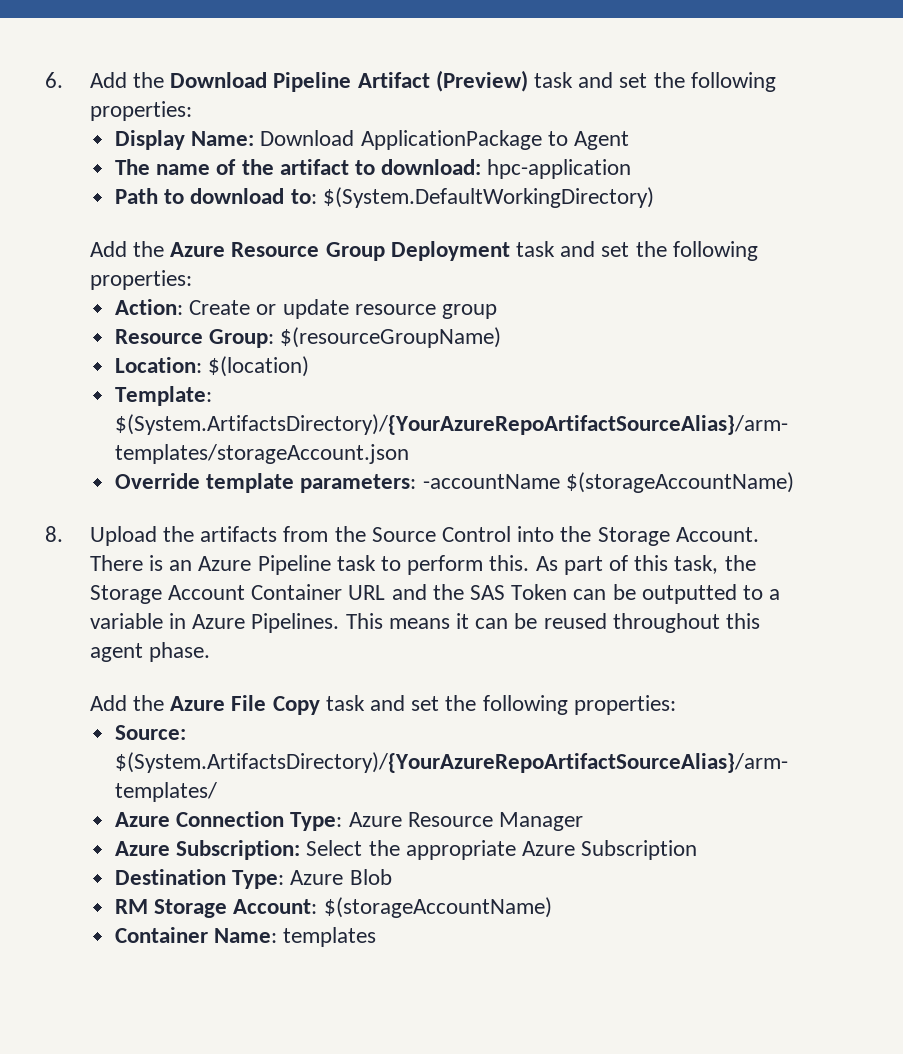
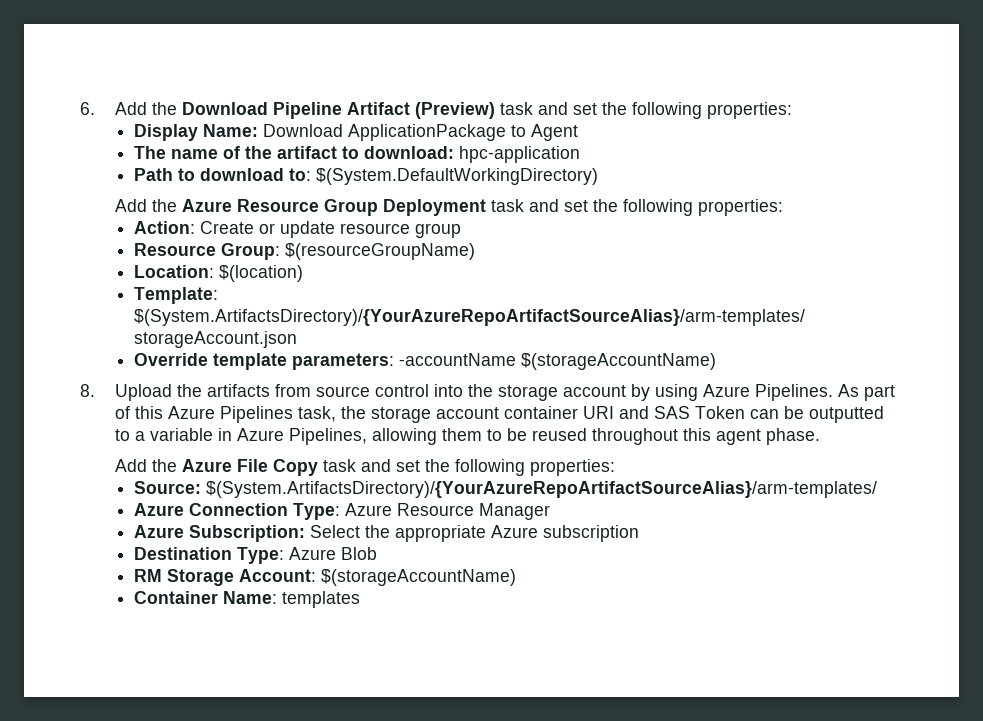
[334,526,759,546] [89,555,756,575] [89,584,464,604] the Source Control into the Storage Account. There is an Azure Pipeline task to perform this. As part of this task, the Storage Account Container URL and the -> [315,384,895,401] [114,406,649,423] source control into the storage account by using Azure Pipelines. As part of this Azure Pipelines task, the storage account container URI and
[251,613,509,633] Pipelines. This means it can -> [288,428,502,445] Pipelines, allowing them to
[581,840,698,860] Subscription -> [543,525,640,542] subscription

